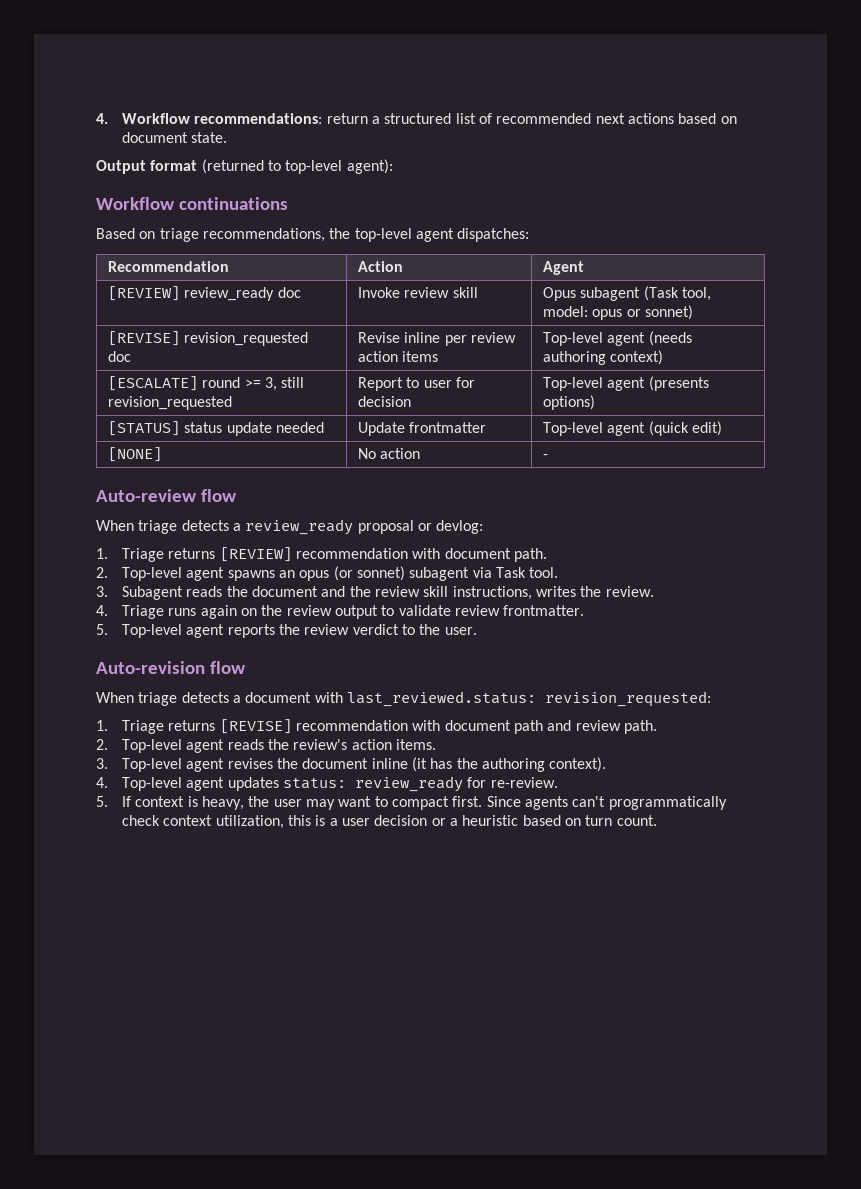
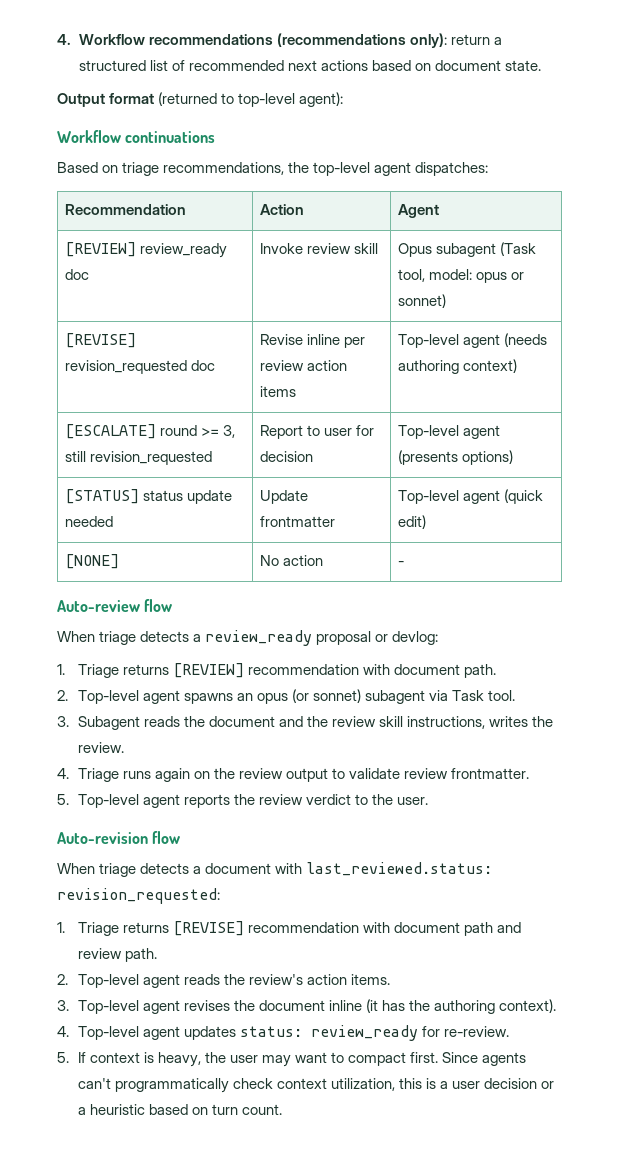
[194,113,323,124] recommendations: -> [148,33,447,48] recommendations (recommendations only):

